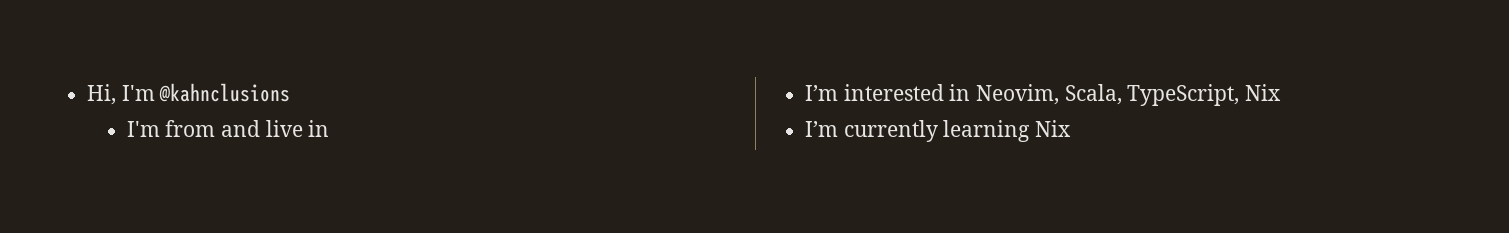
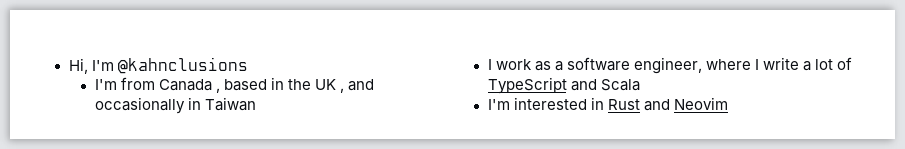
[220,120,330,137] [805,84,1282,106] [805,120,1072,142] and live in // I’m interested in Neovim, Scala, TypeScript, Nix // I’m currently learning Nix -> [158,77,374,93] [94,97,256,114] [487,57,853,74] [487,77,640,94] [487,97,728,111] Canada , based in the UK , and occasionally in Taiwan // I work as a software engineer, where I write a lot of TypeScript and Scala // I'm interested in Rust and Neovim

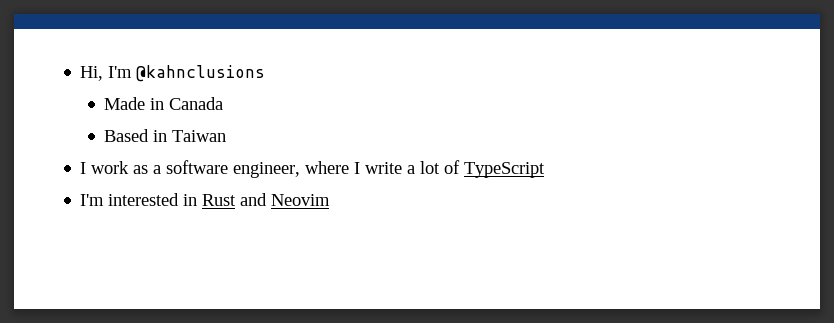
[94,77,155,90] I'm from -> [104,97,165,110] Made in
[215,77,374,93] [94,97,185,114] , based in the UK , and occasionally -> [104,129,150,142] // Based
[570,79,640,91] and Scala -> (546, 170) none

